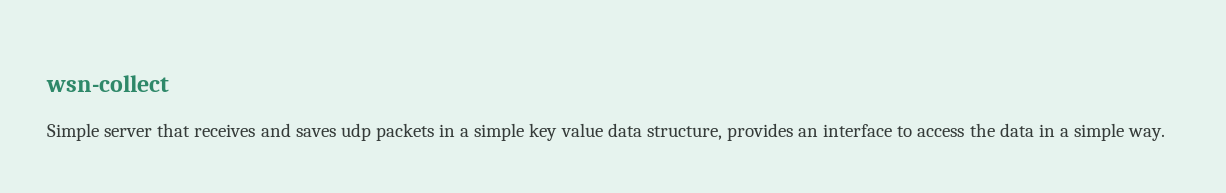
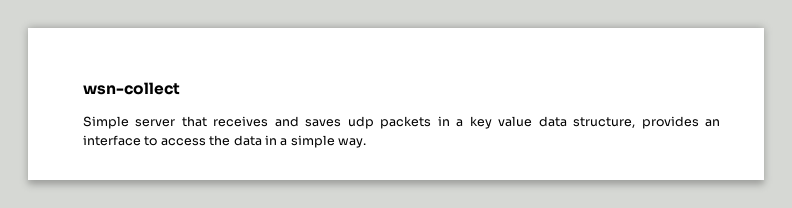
[474,123,525,141] simple -> (464, 123) none

